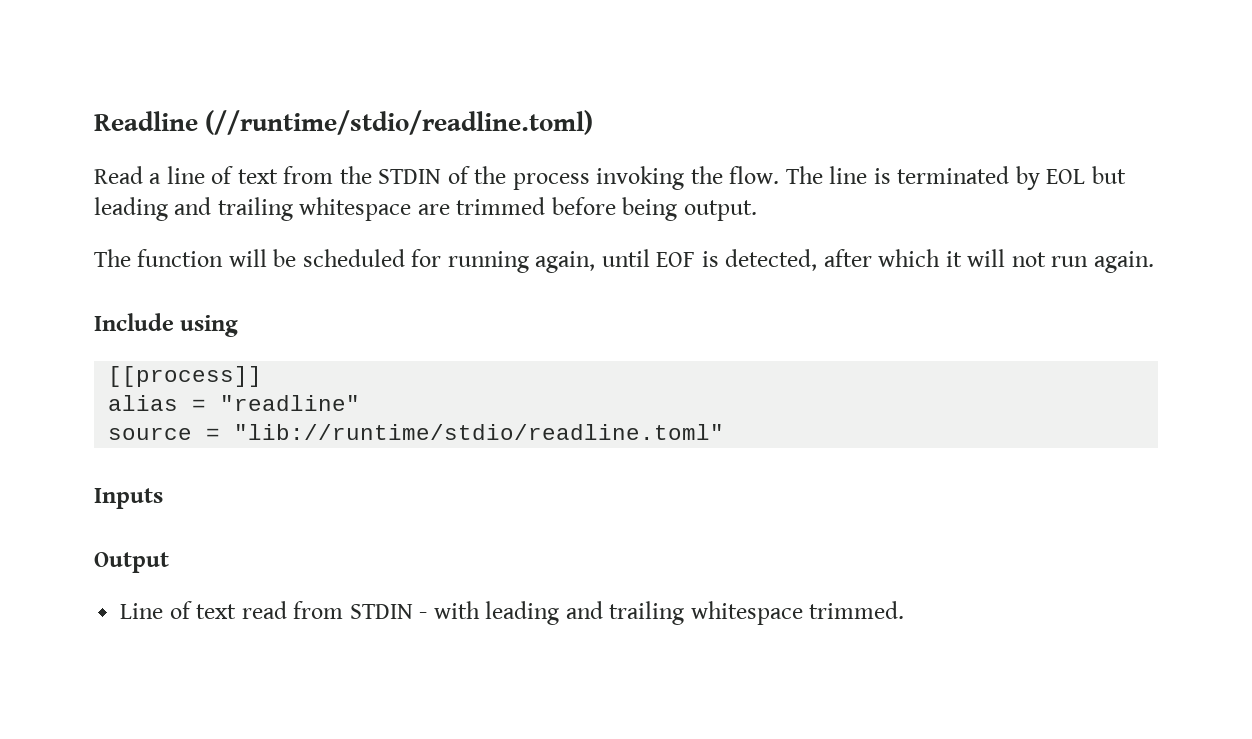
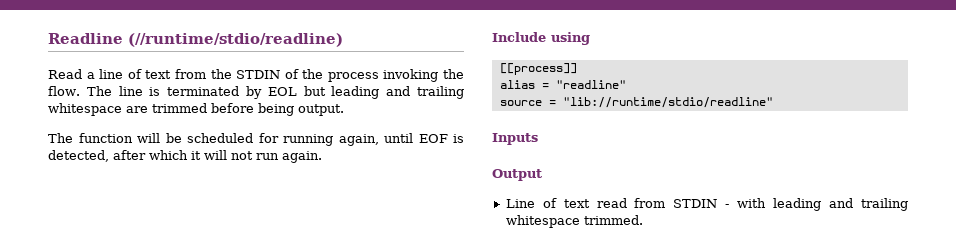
[205,110,594,135] (//runtime/stdio/readline.toml) -> [128,33,343,47] (//runtime/stdio/readline)
[234,424,725,440] "lib://runtime/stdio/readline.toml" -> [562,97,773,108] "lib://runtime/stdio/readline"

